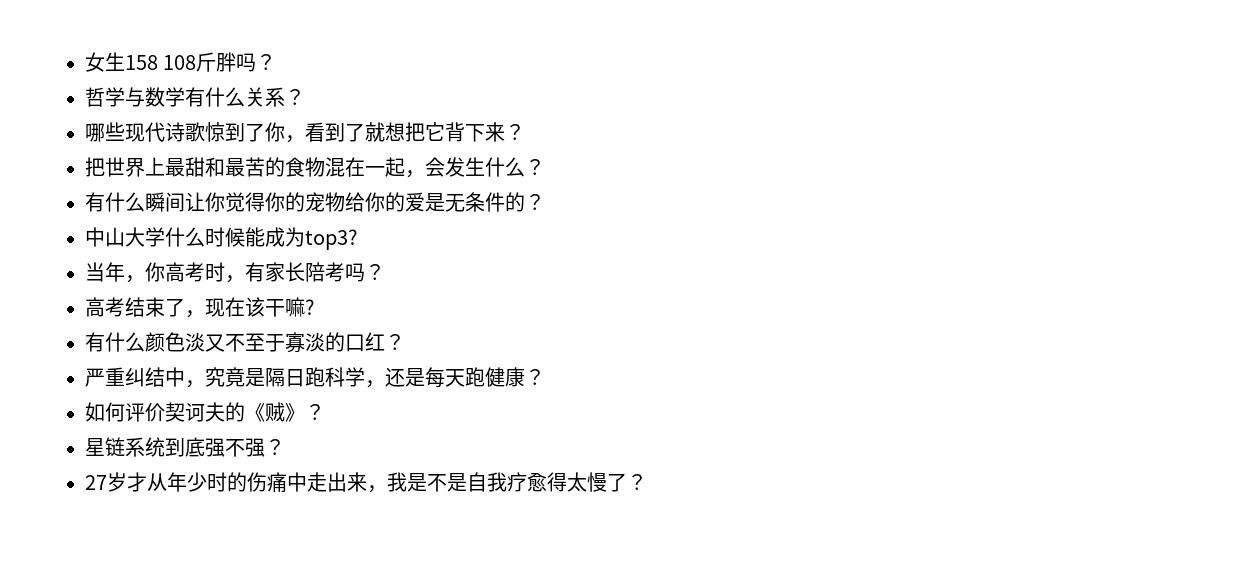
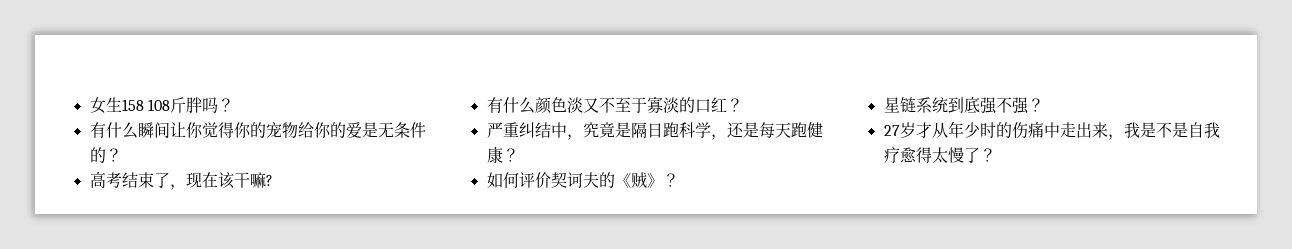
[85,87,305,107] [85,122,525,143] [85,157,545,178] // 哲学与数学有什么关系？ // 哪些现代诗歌惊到了你，看到了就想把它背下来？ // 把世界上最甜和最苦的食物混在一起，会发生什么？ -> (234, 105) none
[85,227,357,250] [85,262,385,283] // 中山大学什么时候能成为top3? // 当年，你高考时，有家长陪考吗？ -> (122, 155) none

